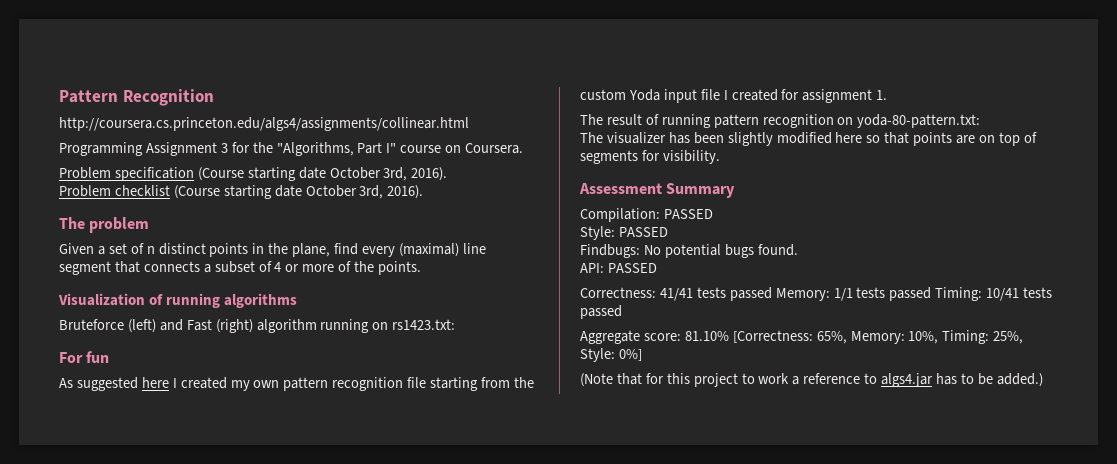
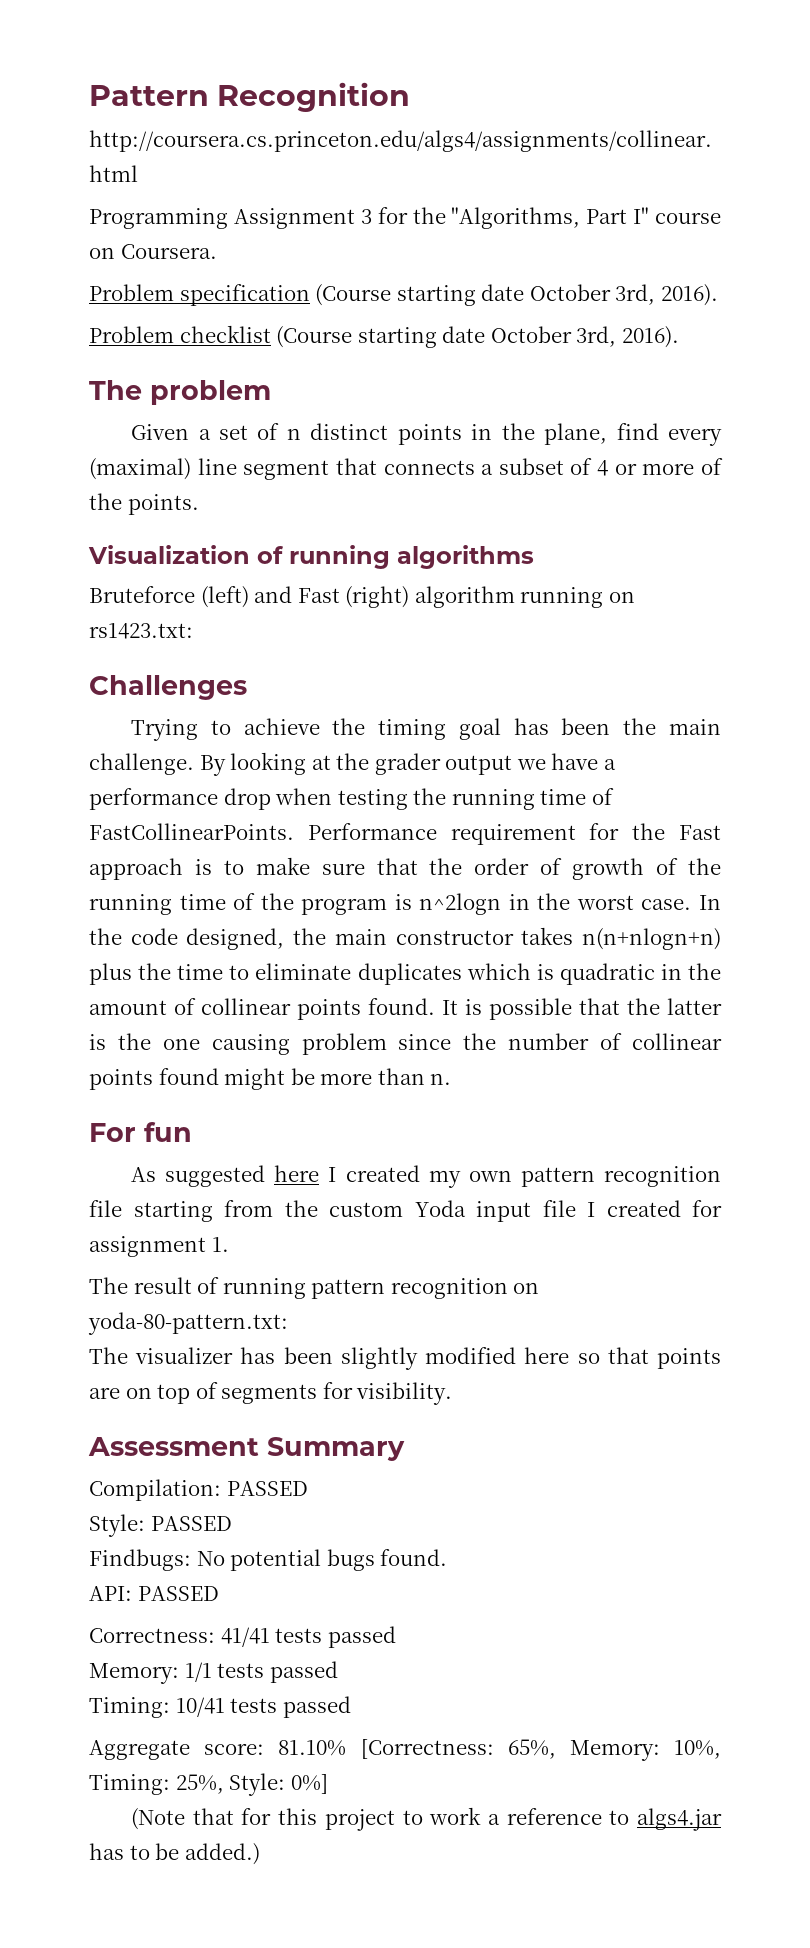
(456, 324) none -> [89,675,247,700] [131,718,722,741] [89,752,616,776] [89,788,614,810] [89,823,721,845] [89,857,721,880] [89,893,721,915] [89,927,721,950] [89,963,722,985] [89,998,722,1020] [89,1033,723,1055] [89,1068,452,1090] // Challenges // Trying to achieve the timing goal has been the main challenge. By looking at the grader output we have a performance drop when testing the running time of FastCollinearPoints. Performance requirement for the Fast approach is to make sure that the order of growth of the running time of the program is n^2logn in the worst case. In the code designed, the main constructor takes n(n+nlogn+n) plus the time to eliminate duplicates which is quadratic in the amount of collinear points found. It is possible that the latter is the one causing problem since the number of collinear points found might be more than n.
(772, 294) none -> (396, 1637) //
(932, 294) none -> (338, 1672) //

